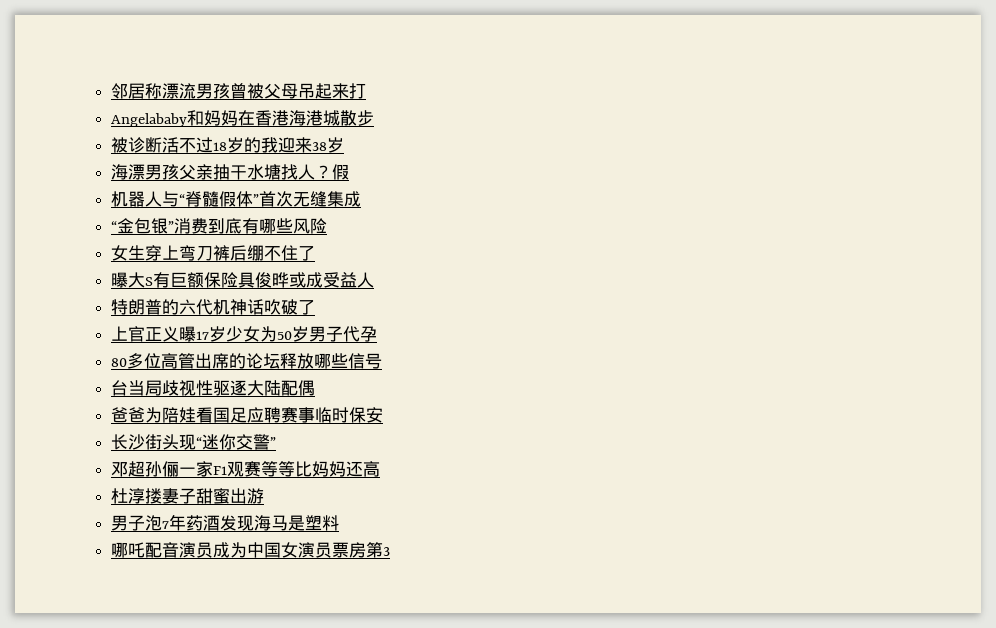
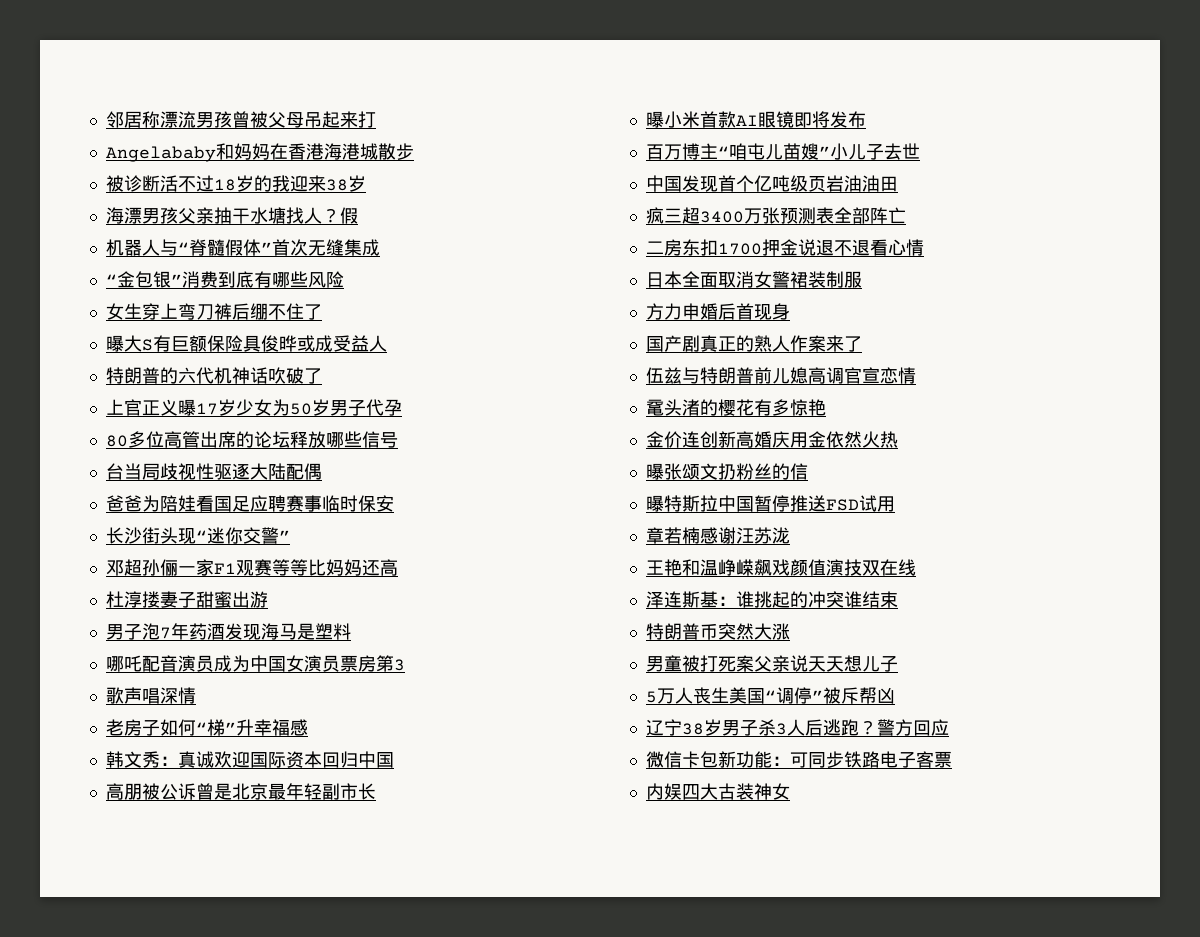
(391, 551) none -> [105,687,196,704] [105,719,308,736] [105,751,394,768] [105,783,376,800] [645,111,866,128] [645,143,920,160] [645,175,898,192] [645,207,906,224] [645,239,924,256] [645,271,862,288] [645,303,790,320] [645,335,862,352] [645,367,916,384] [645,399,826,416] [645,431,898,448] [645,463,808,480] [645,495,895,512] [645,527,790,544] [645,559,916,576] [645,591,898,608] [645,623,790,640] [645,655,898,672] [645,687,895,704] [645,719,949,736] [645,751,952,768] [645,783,790,800] // 歌声唱深情 // 老房子如何“梯”升幸福感 // 韩文秀：真诚欢迎国际资本回归中国 // 高朋被公诉曾是北京最年轻副市长 // 曝小米首款AI眼镜即将发布 // 百万博主“咱屯儿苗嫂”小儿子去世 // 中国发现首个亿吨级页岩油油田 // 疯三超3400万张预测表全部阵亡 // 二房东扣1700押金说退不退看心情 // 日本全面取消女警裙装制服 // 方力申婚后首现身 // 国产剧真正的熟人作案来了 // 伍兹与特朗普前儿媳高调官宣恋情 // 鼋头渚的樱花有多惊艳 // 金价连创新高婚庆用金依然火热 // 曝张颂文扔粉丝的信 // 曝特斯拉中国暂停推送FSD试用 // 章若楠感谢汪苏泷 // 王艳和温峥嵘飙戏颜值演技双在线 // 泽连斯基：谁挑起的冲突谁结束 // 特朗普币突然大涨 // 男童被打死案父亲说天天想儿子 // 5万人丧生美国“调停”被斥帮凶 // 辽宁38岁男子杀3人后逃跑？警方回应 // 微信卡包新功能：可同步铁路电子客票 // 内娱四大古装神女

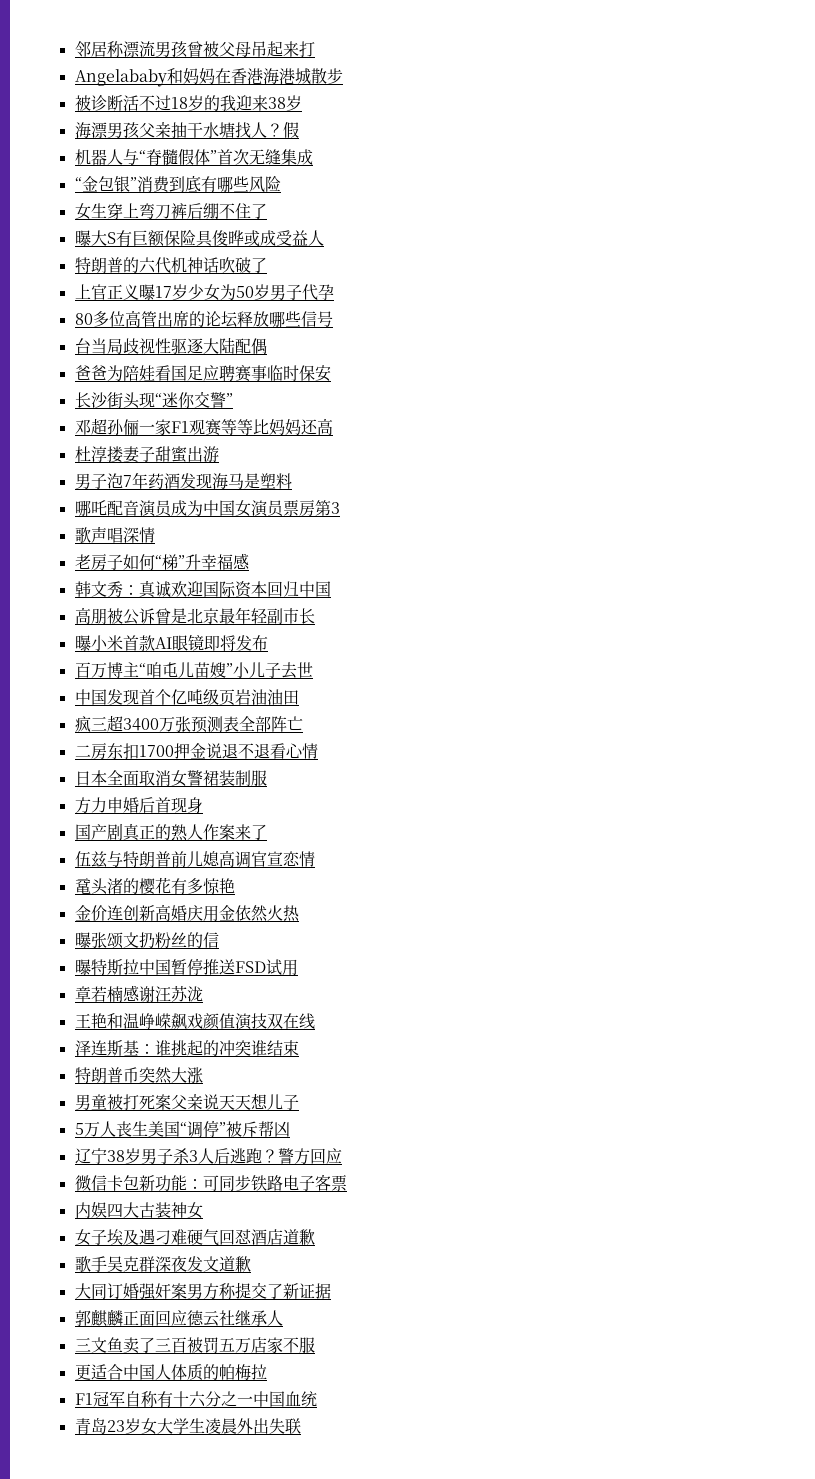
(790, 791) none -> [74,1229,315,1246] [74,1256,251,1272] [74,1282,331,1300] [74,1309,283,1327] [74,1337,315,1354] [74,1364,267,1381] [74,1391,317,1407] [74,1418,301,1435] // 女子埃及遇刁难硬气回怼酒店道歉 // 歌手吴克群深夜发文道歉 // 大同订婚强奸案男方称提交了新证据 // 郭麒麟正面回应德云社继承人 // 三文鱼卖了三百被罚五万店家不服 // 更适合中国人体质的帕梅拉 // F1冠军自称有十六分之一中国血统 // 青岛23岁女大学生凌晨外出失联

